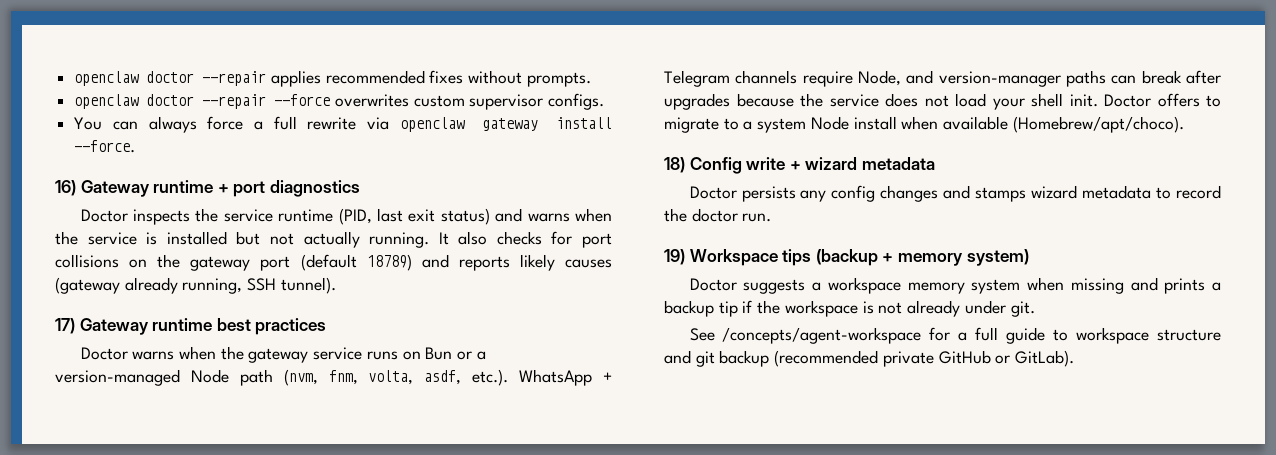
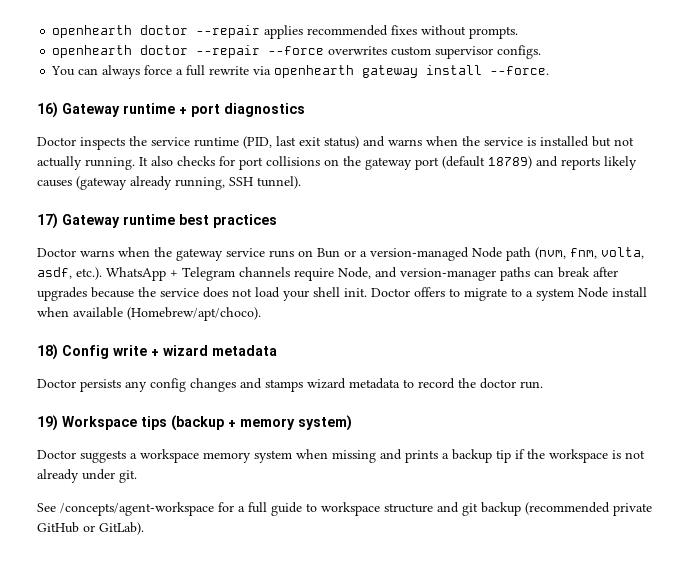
[74,71,140,86] openclaw -> [52,25,133,38] openhearth
[74,94,140,109] openclaw -> [52,45,133,58] openhearth
[399,117,465,132] openclaw -> [274,65,355,78] openhearth

